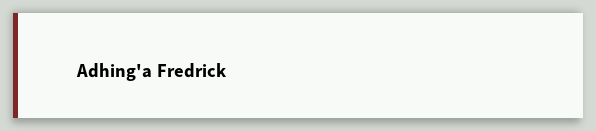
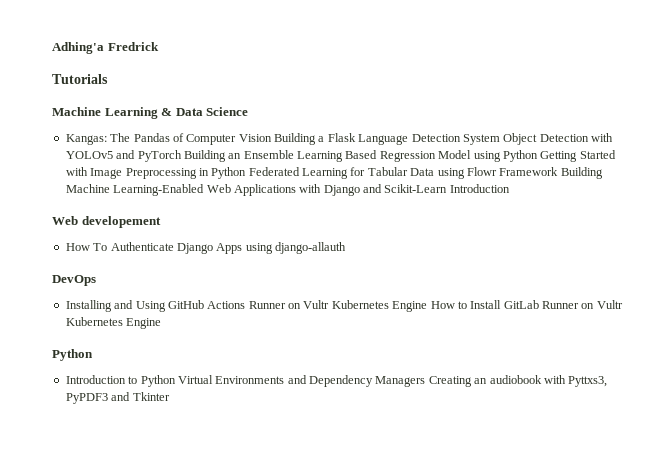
(227, 70) none -> [52,74,108,84] [52,107,249,119] [65,133,613,145] [65,150,616,162] [65,167,603,179] [65,184,510,196] [52,216,161,228] [65,242,346,254] [52,275,96,286] [65,300,623,312] [65,317,162,329] [52,349,93,361] [65,375,608,387] [65,392,170,404] // Tutorials // Machine Learning & Data Science // Kangas: The Pandas of Computer Vision Building a Flask Language Detection System Object Detection with YOLOv5 and PyTorch Building an Ensemble Learning Based Regression Model using Python Getting Started with Image Preprocessing in Python Federated Learning for Tabular Data using Flowr Framework Building Machine Learning-Enabled Web Applications with Django and Scikit-Learn Introduction // Web developement // How To Authenticate Django Apps using django-allauth // DevOps // Installing and Using GitHub Actions Runner on Vultr Kubernetes Engine How to Install GitLab Runner on Vultr Kubernetes Engine // Python // Introduction to Python Virtual Environments and Dependency Managers Creating an audiobook with Pyttxs3, PyPDF3 and Tkinter

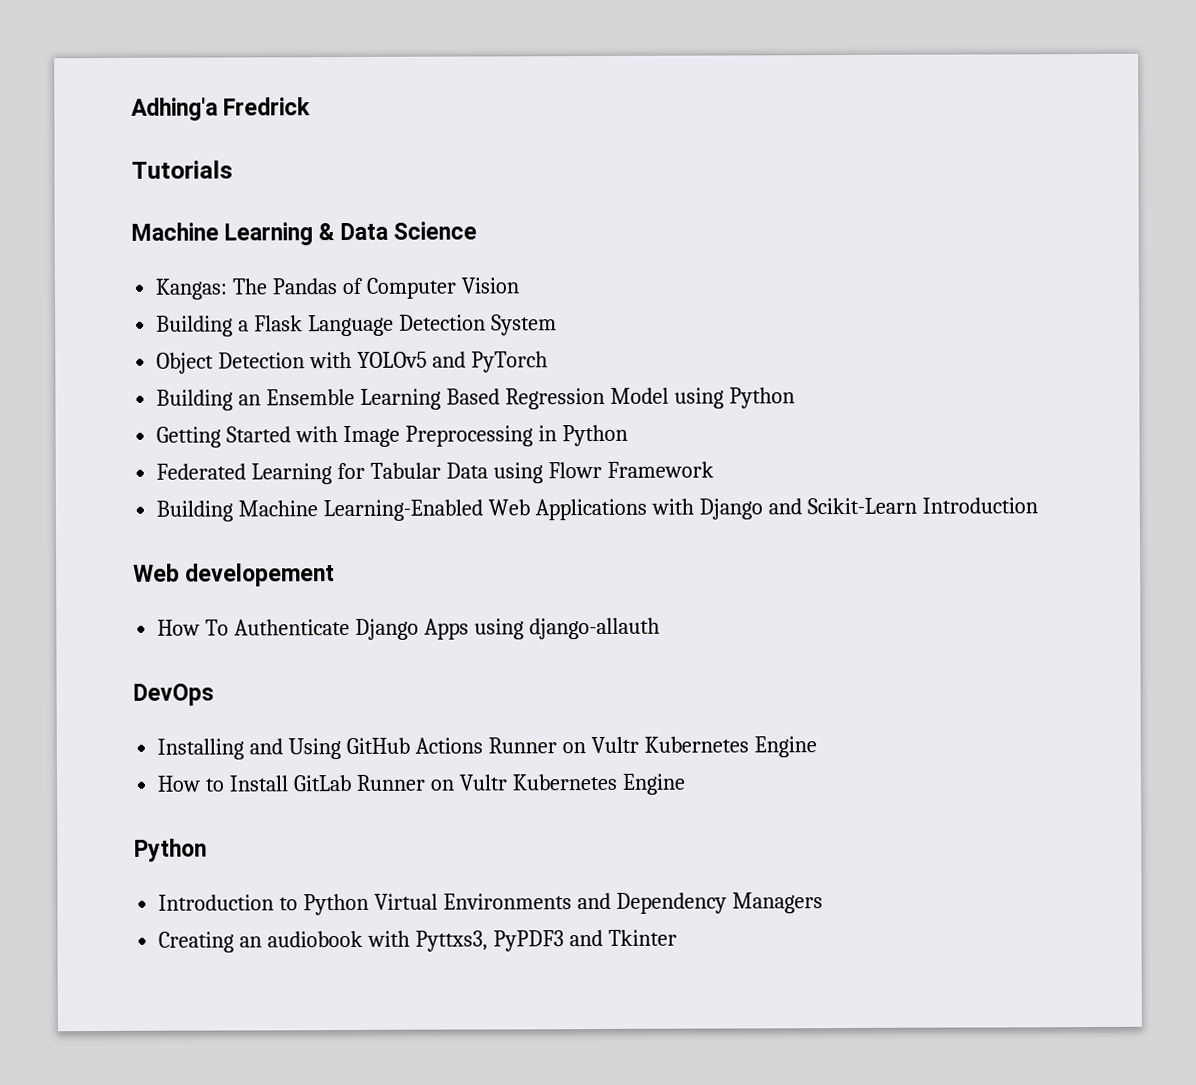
(272, 138) none -> (519, 285) //
(500, 139) none -> (557, 325) //
(182, 156) none -> (548, 362) //
(538, 156) none -> (795, 398) //
(247, 173) none -> (628, 435) //
(559, 171) none -> (714, 469) //
(428, 306) none -> (817, 747) //
(426, 381) none -> (823, 903) //

